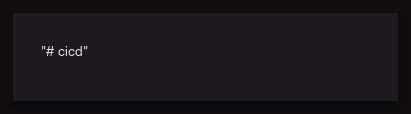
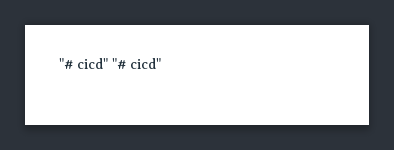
[41,46,88,56] "# cicd" -> [59,58,161,69] "# cicd" "# cicd"

